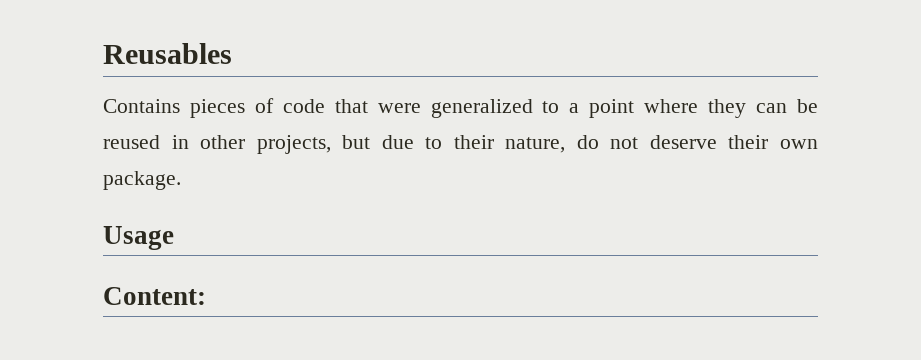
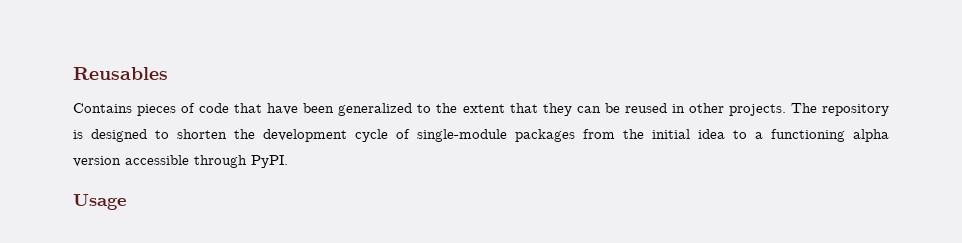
[377,99,699,118] were generalized to a point where -> [267,103,538,116] have been generalized to the extent that
[256,135,819,154] [103,171,181,190] projects, but due to their nature, do not deserve their own package. -> [728,103,889,116] [73,129,889,142] [73,155,288,168] projects. The repository is designed to shorten the development cycle of single-module packages from the initial idea to a functioning alpha version accessible through PyPI.
[103,287,206,305] // Content: -> (126, 202) none

